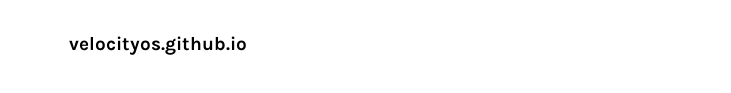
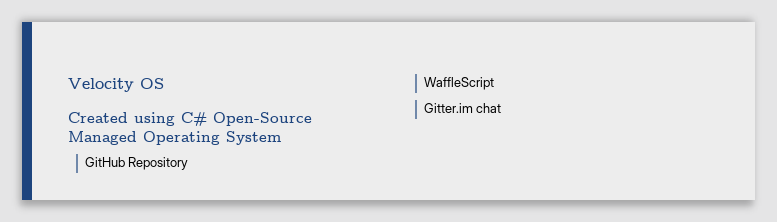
[69,36,247,55] velocityos.github.io -> [68,78,164,92] [68,112,312,126] [68,131,281,145] [84,157,189,170] [423,77,494,90] [423,103,502,113] Velocity OS // Created using C# Open-Source Managed Operating System // GitHub Repository // WaffleScript // Gitter.im chat

